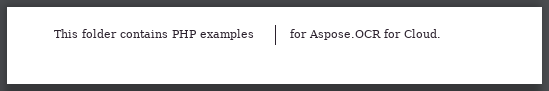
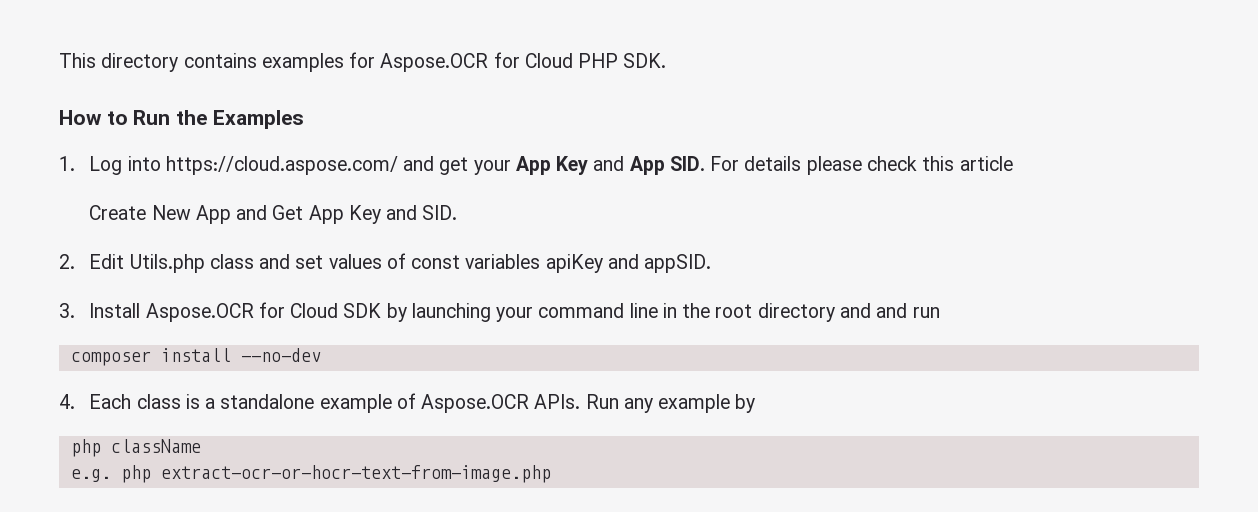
[82,29,197,38] folder contains PHP -> [101,53,257,72] directory contains
[404,29,441,38] Cloud. -> [524,53,667,68] [59,110,304,129] [59,156,1013,175] [89,205,458,224] [59,253,712,273] [59,302,940,322] [70,348,321,366] [59,393,756,413] [70,439,201,457] [70,465,551,483] Cloud PHP SDK. // How to Run the Examples // 1. Log into https://cloud.aspose.com/ and get your App Key and App SID. For details please check this article // Create New App and Get App Key and SID. // 2. Edit Utils.php class and set values of const variables apiKey and appSID. // 3. Install Aspose.OCR for Cloud SDK by launching your command line in the root directory and and run // composer install --no-dev // 4. Each class is a standalone example of Aspose.OCR APIs. Run any example by // php className // e.g. php extract-ocr-or-hocr-text-from-image.php

